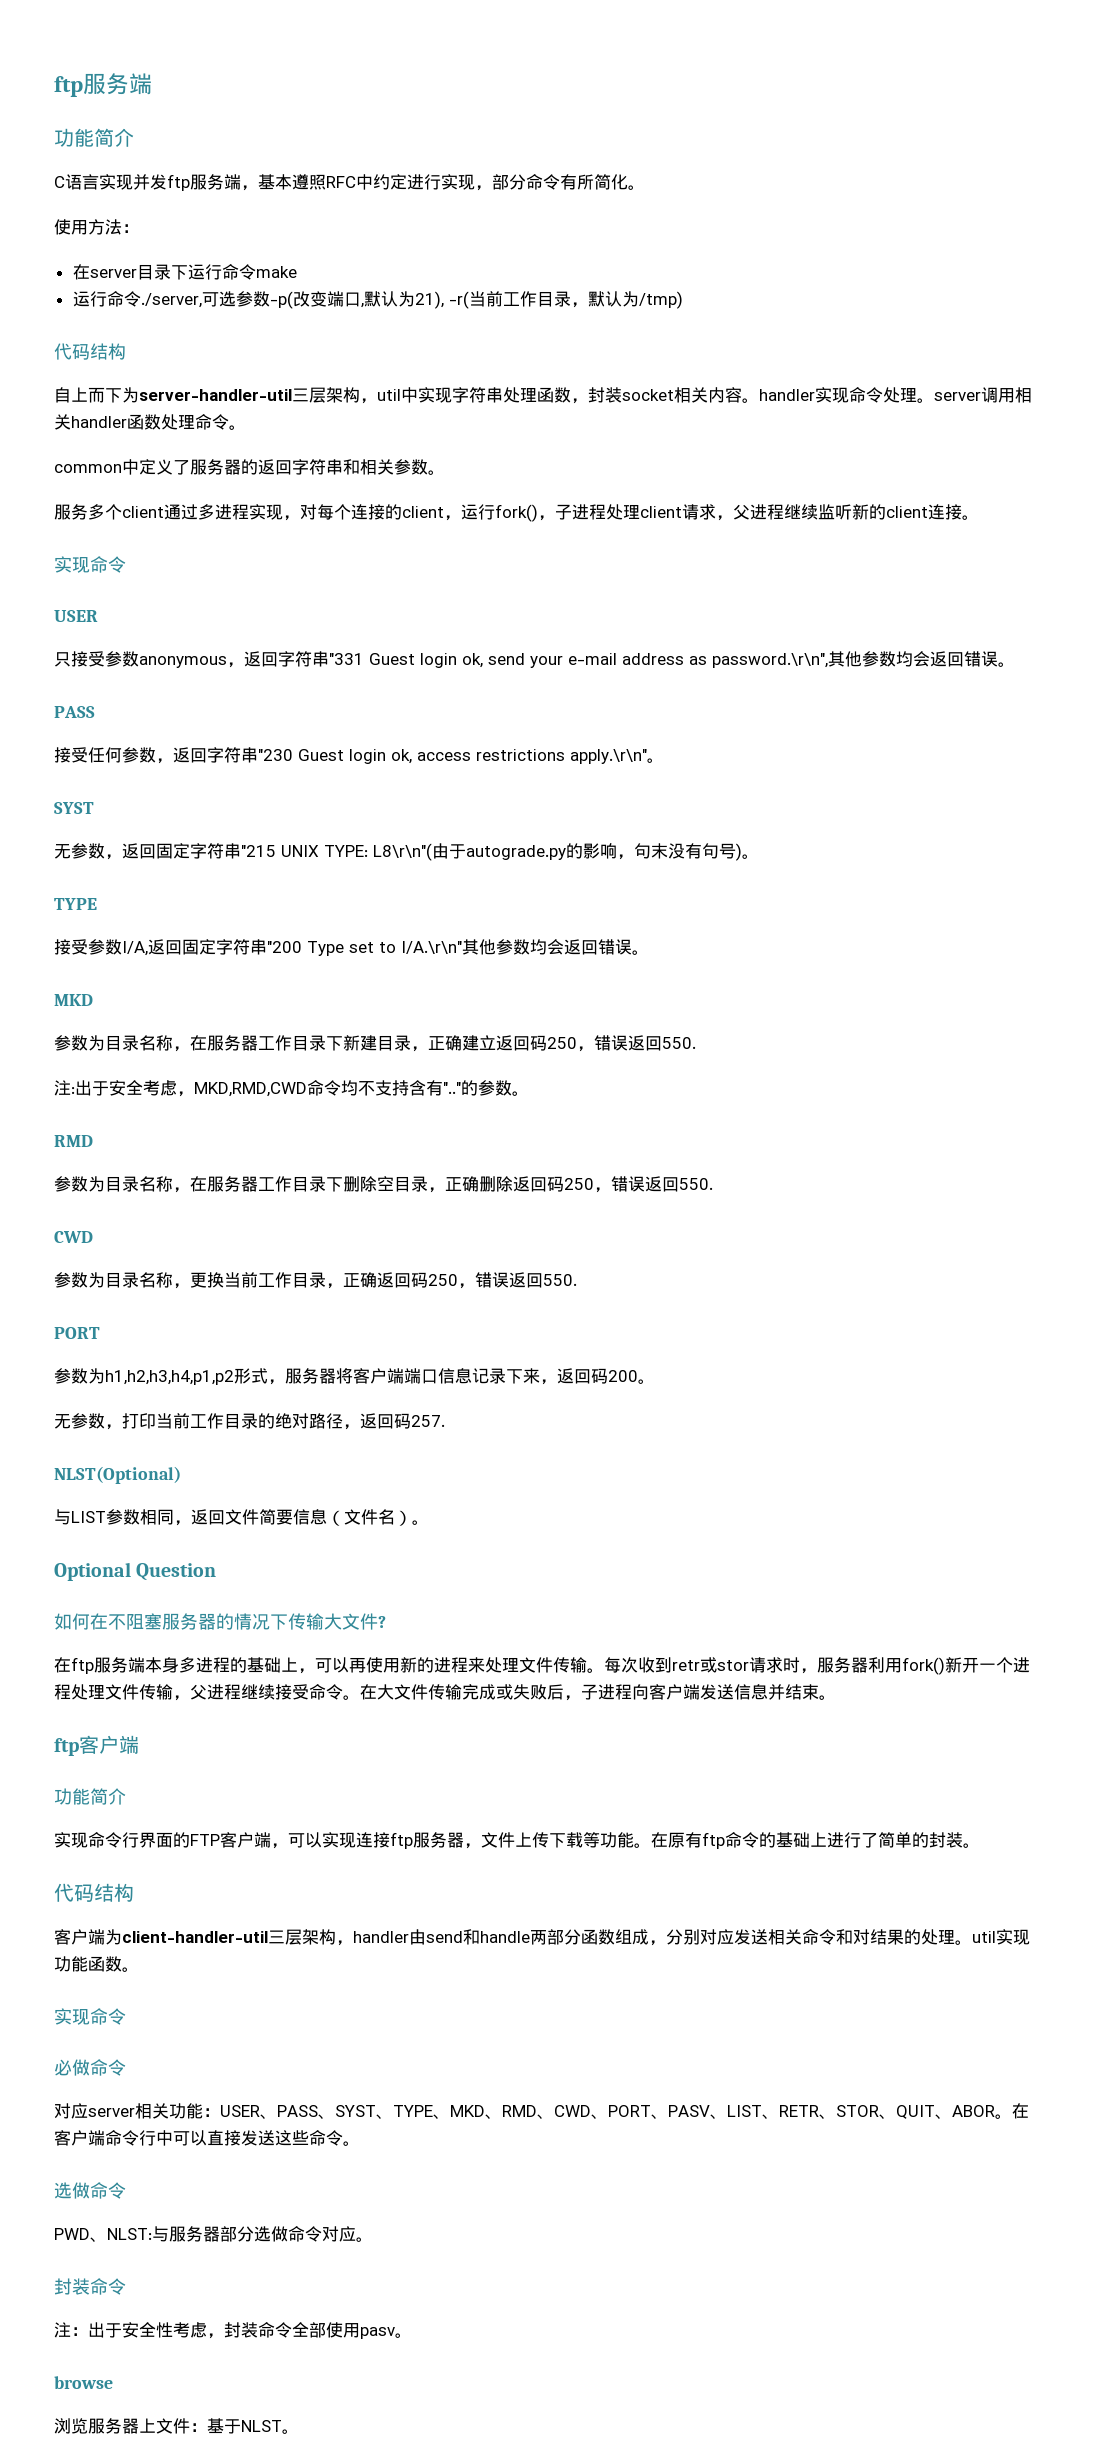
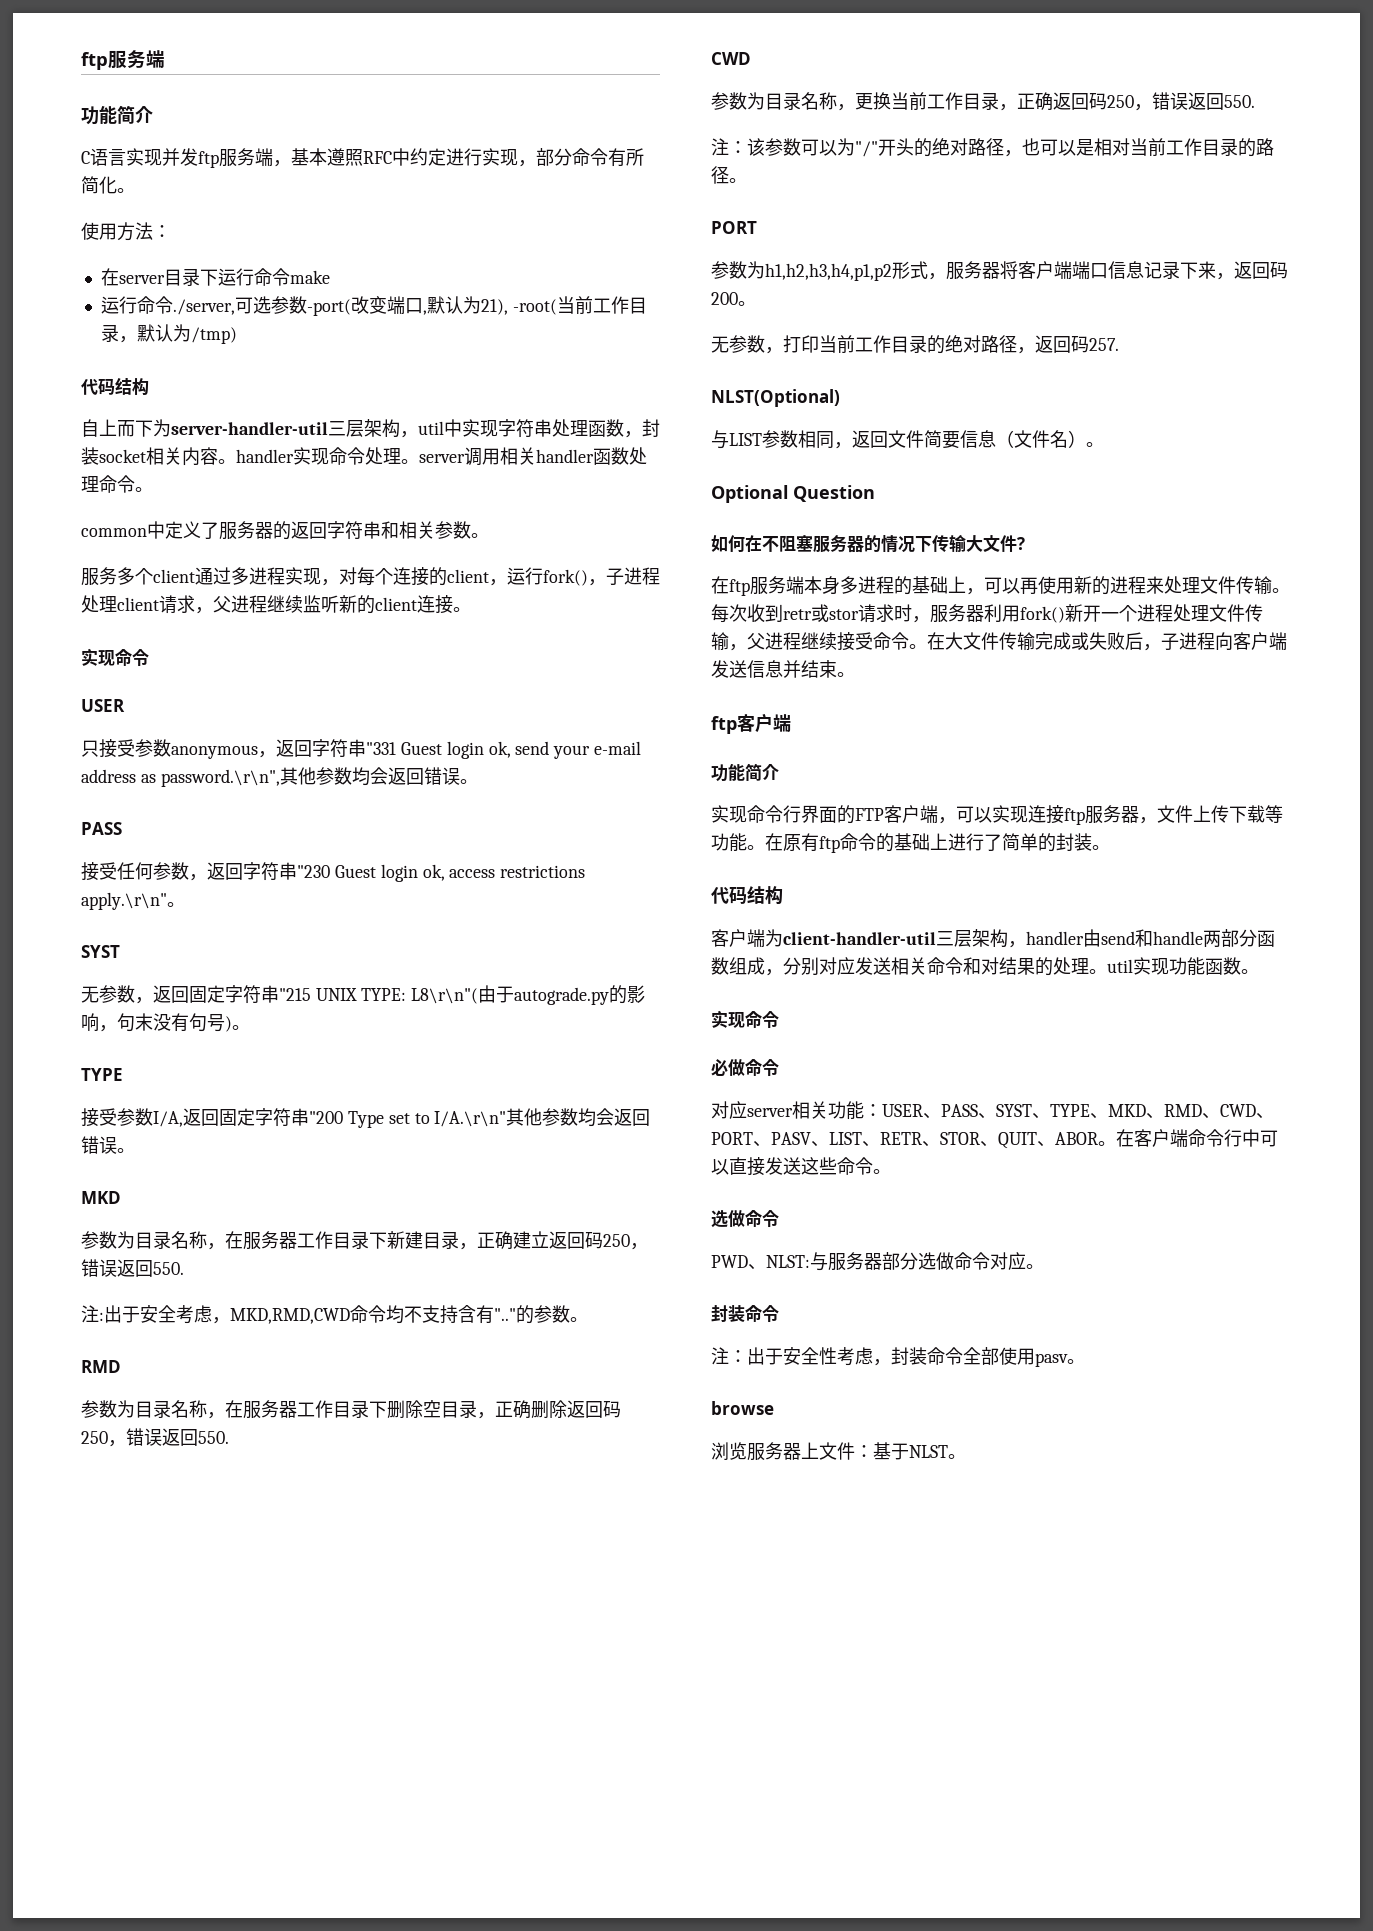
[269,291,293,309] -p( -> [306,299,351,316] -port(
[448,291,469,309] -r( -> [512,299,557,315] -root(
(577, 1280) none -> [711,138,1274,157] [711,166,747,184] // 注：该参数可以为"/"开头的绝对路径，也可以是相对当前工作目录的路径。

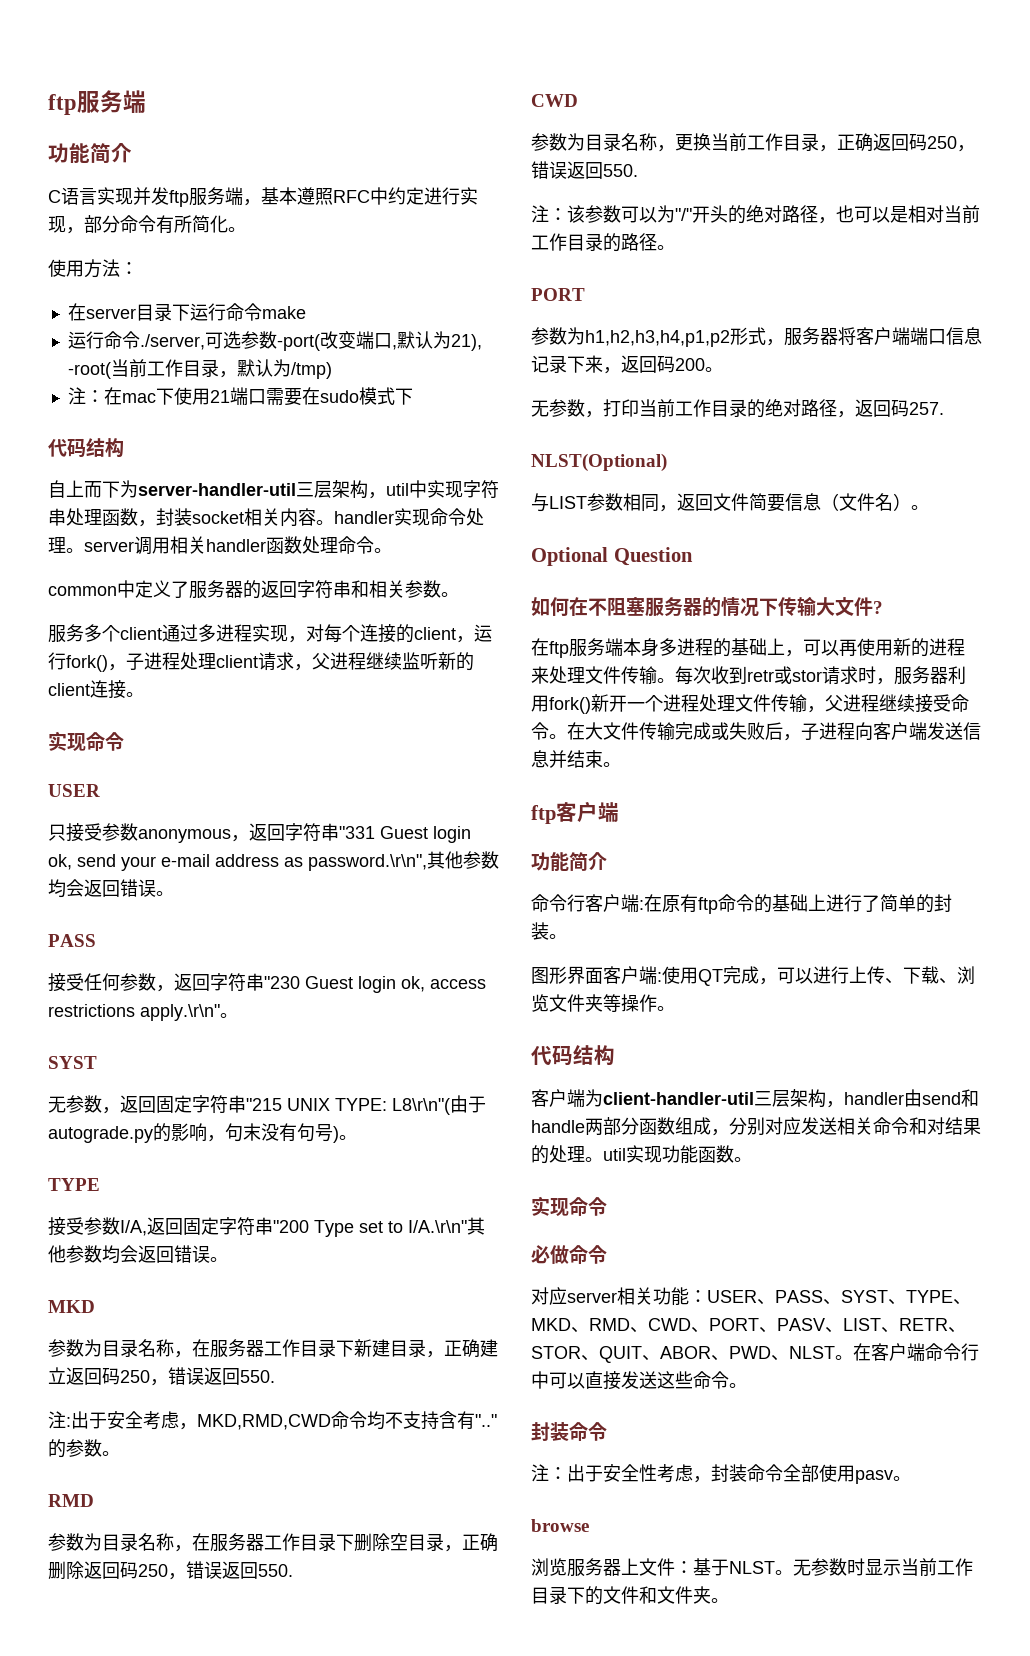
(237, 335) none -> [67,387,413,406] // 注：在mac下使用21端口需要在sudo模式下
[711,805,1283,825] [711,833,765,852] 实现命令行界面的FTP客户端，可以实现连接ftp服务器，文件上传下载等功能。 -> [531,894,644,912] 命令行客户端:
(1110, 847) none -> [531,966,975,986] [531,994,675,1012] // 图形界面客户端:使用QT完成，可以进行上传、下载、浏览文件夹等操作。
(1098, 1138) none -> [711,1346,835,1361] 、PWD、NLST
[711,1210,779,1228] [711,1252,1044,1271] // 选做命令 // PWD、NLST:与服务器部分选做命令对应。 -> (747, 1385) none
(966, 1456) none -> [793,1558,973,1576] [531,1586,729,1605] 无参数时显示当前工作目录下的文件和文件夹。

